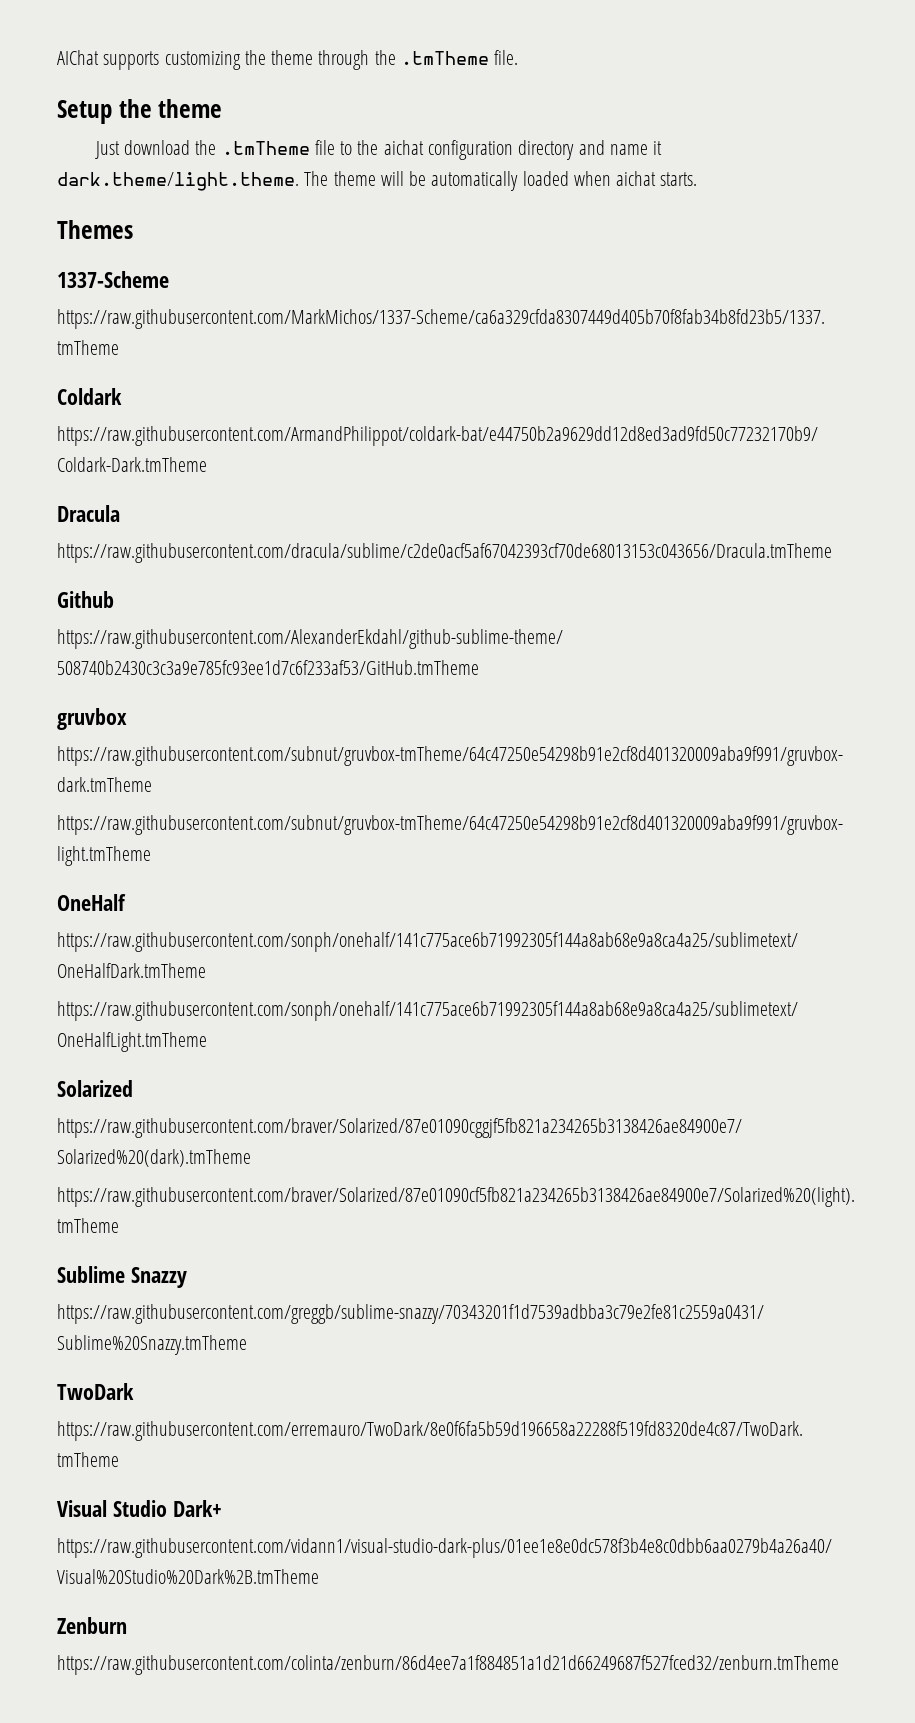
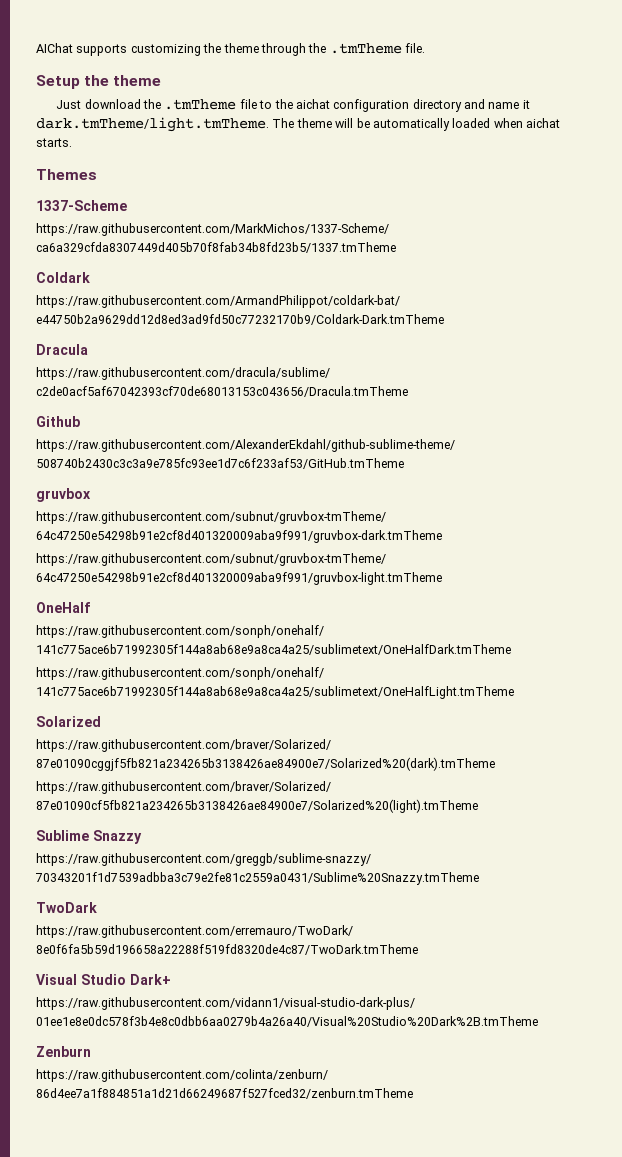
[57,172,299,191] dark.theme/light.theme. -> [36,117,269,132] dark.tmTheme/light.tmTheme.

